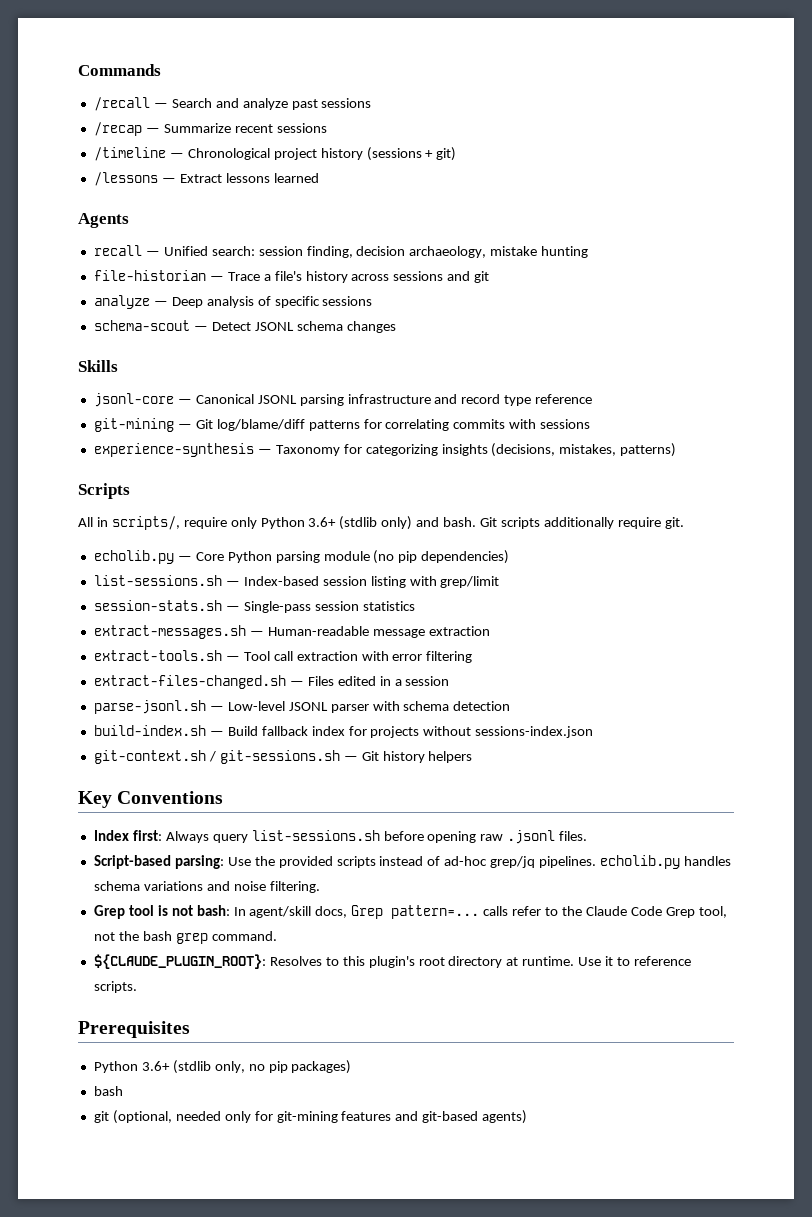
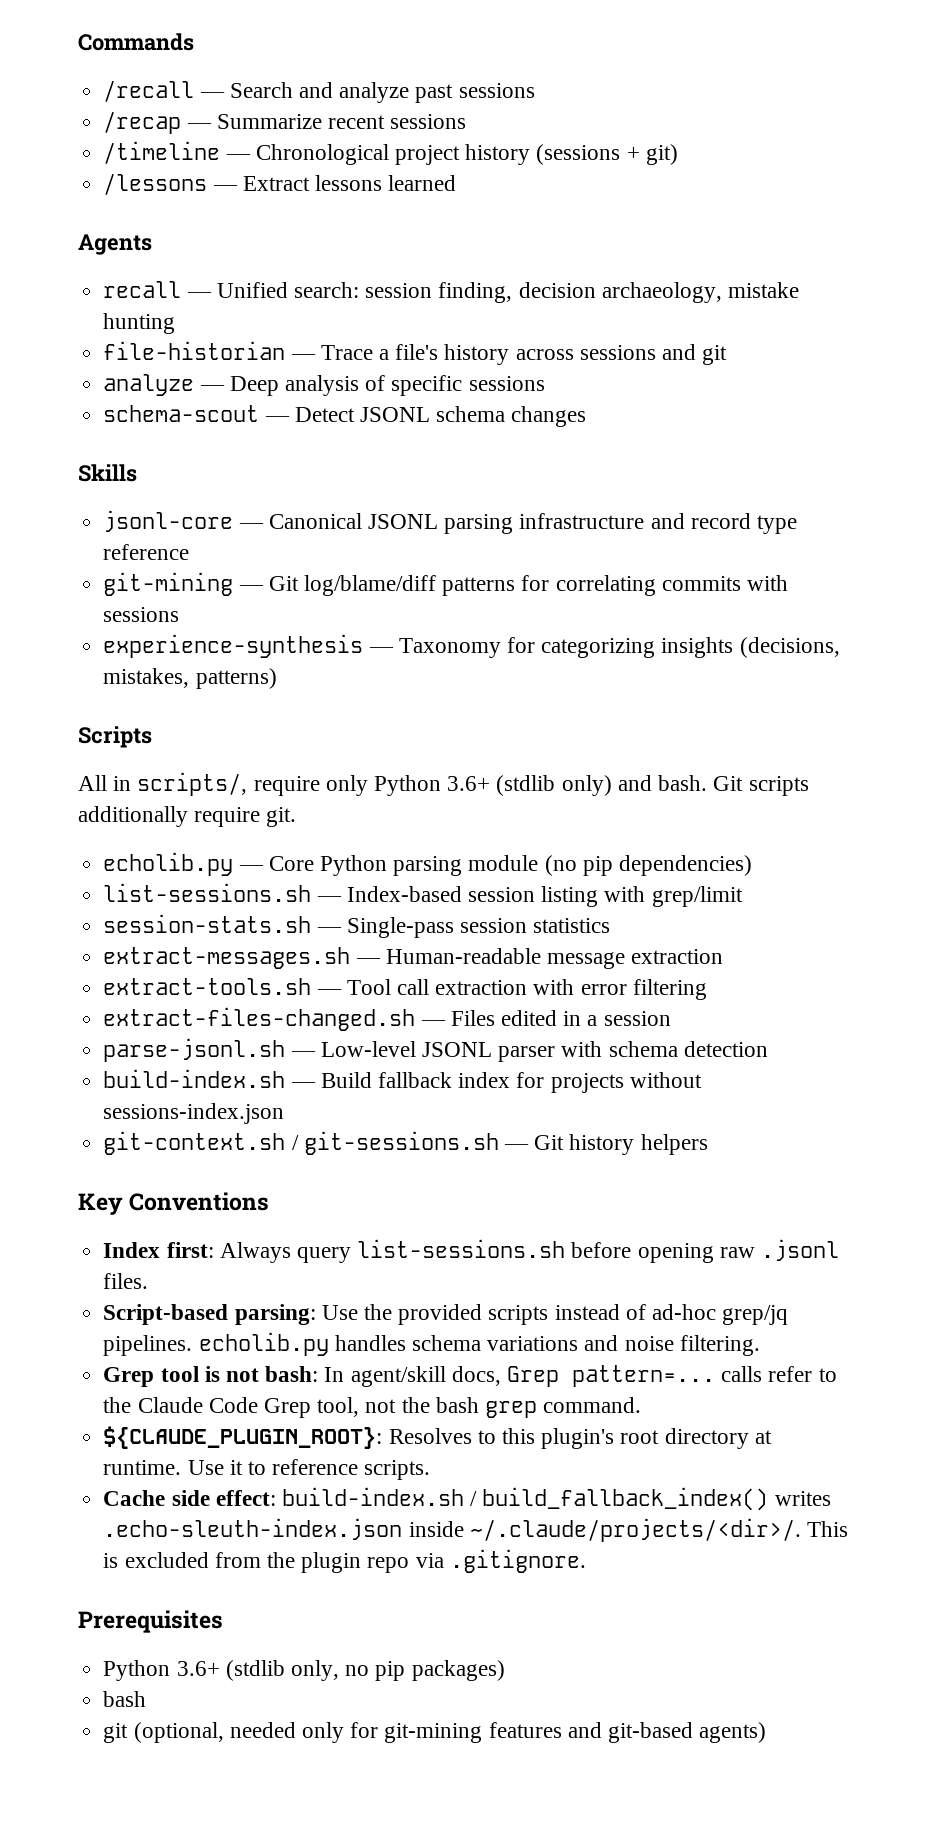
(137, 987) none -> [103,1487,831,1511] [103,1518,848,1542] [103,1549,586,1573] // Cache side effect: build-index.sh / build_fallback_index() writes .echo-sleuth-index.json inside ~/.claude/projects/<dir>/. This is excluded from the plugin repo via .gitignore.

